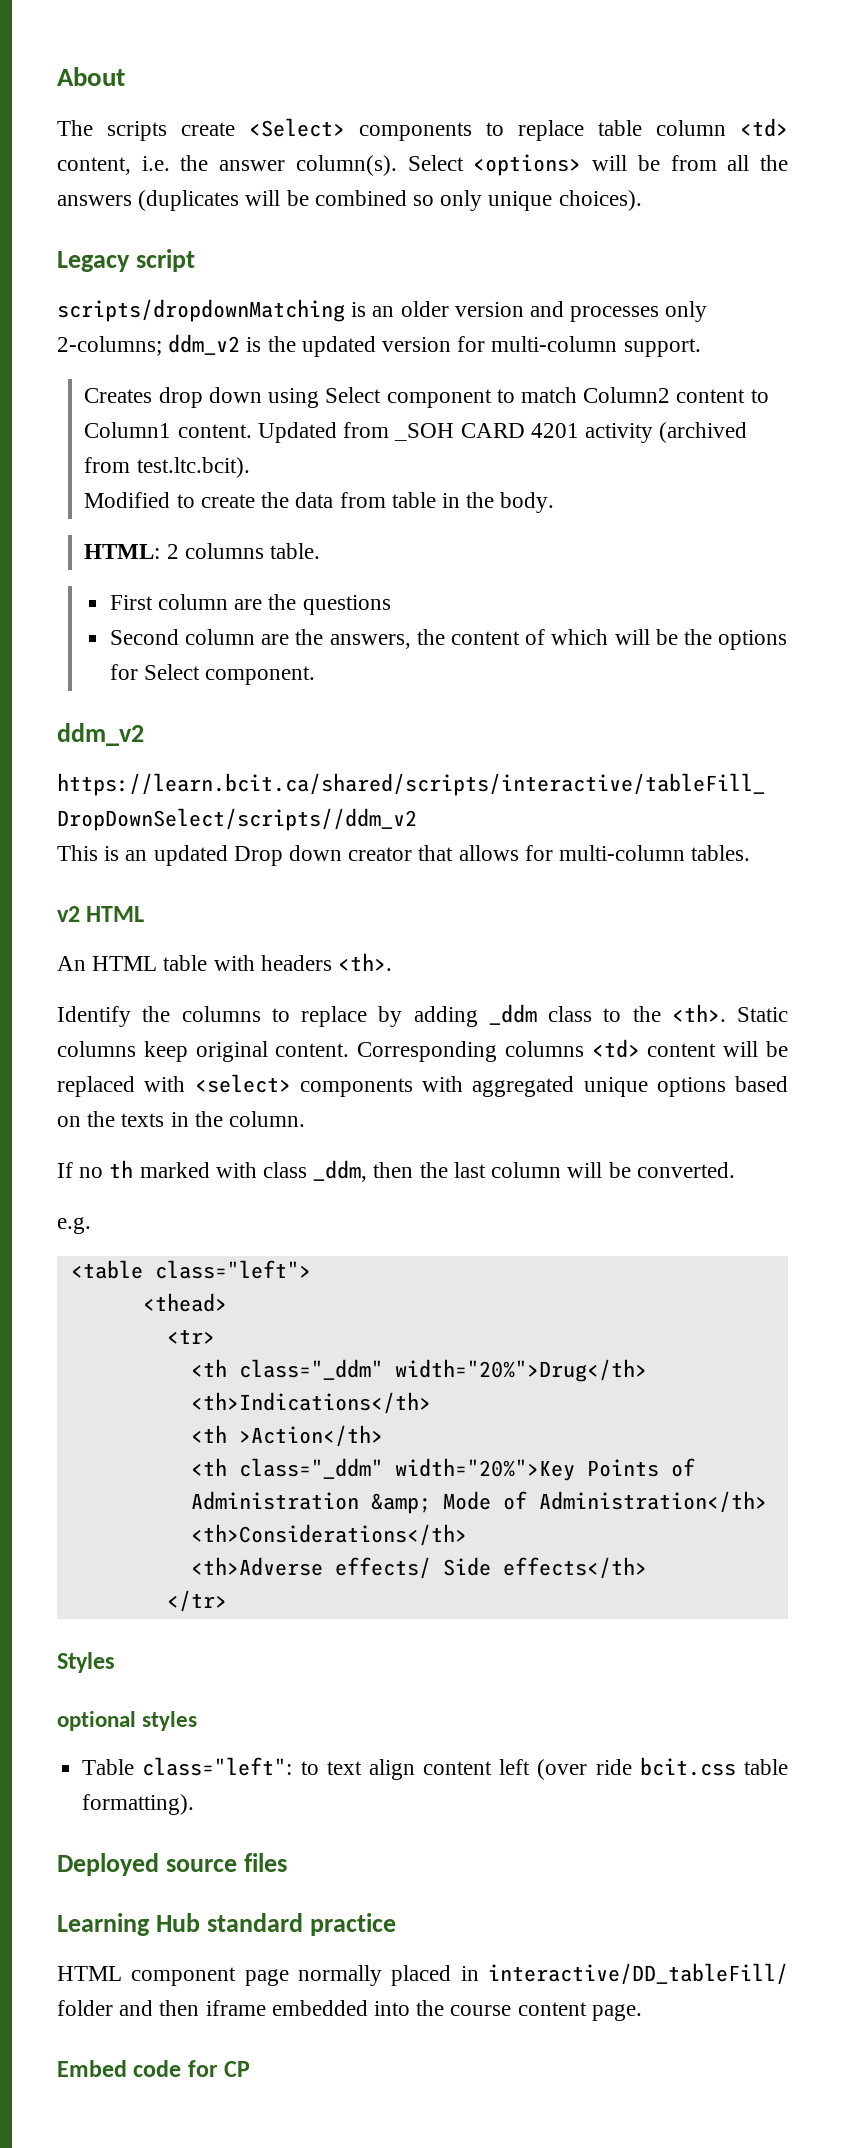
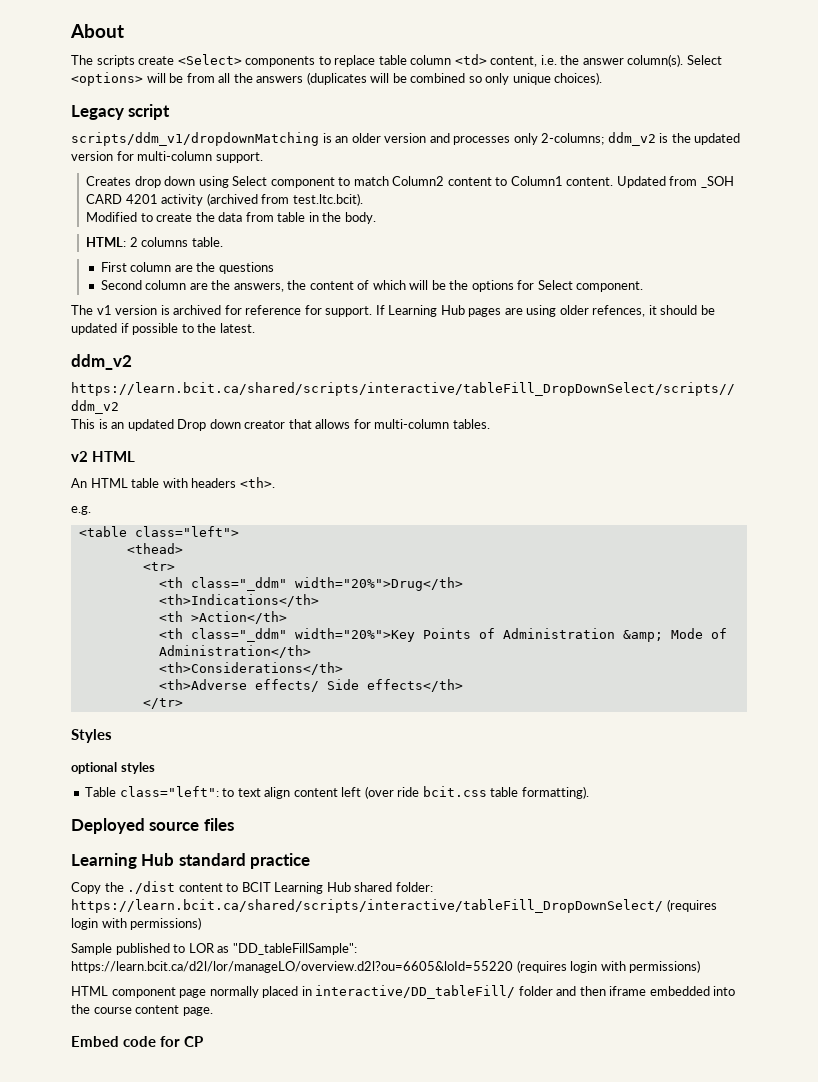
[57,299,345,322] scripts/dropdownMatching -> [71,132,319,146] scripts/ddm_v1/dropdownMatching
(316, 675) none -> [71,305,715,317] [71,323,255,335] // The v1 version is archived for reference for support. If Learning Hub pages are using older refences, it should be updated if possible to the latest.
[57,1004,788,1027] [57,1039,788,1062] [57,1074,788,1097] [57,1111,306,1127] [57,1160,735,1182] // Identify the columns to replace by adding _ddm class to the <th>. Static columns keep original content. Corresponding columns <td> content will be replaced with <select> components with aggregated unique options based on the texts in the column. // If no th marked with class _ddm, then the last column will be converted. -> (275, 482) none
(396, 1924) none -> [71,881,433,894] [71,899,717,913] [71,917,202,930] [71,943,357,955] [71,960,701,973] // Copy the ./dist content to BCIT Learning Hub shared folder: https://learn.bcit.ca/shared/scripts/interactive/tableFill_DropDownSelect/ (requires login with permissions) // Sample published to LOR as "DD_tableFillSample": https://learn.bcit.ca/d2l/lor/manageLO/overview.d2l?ou=6605&loId=55220 (requires login with permissions)

